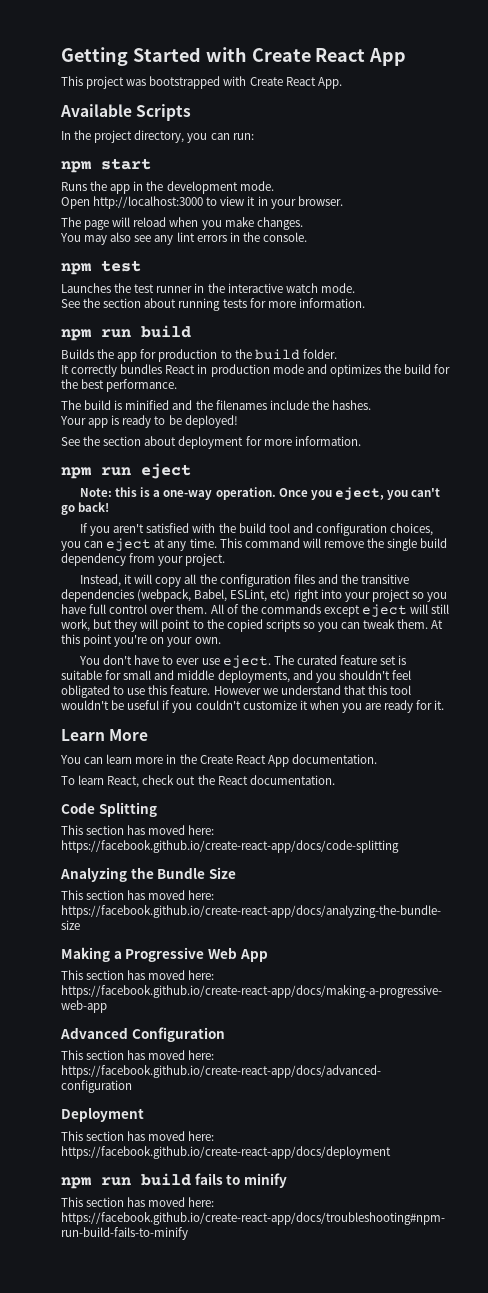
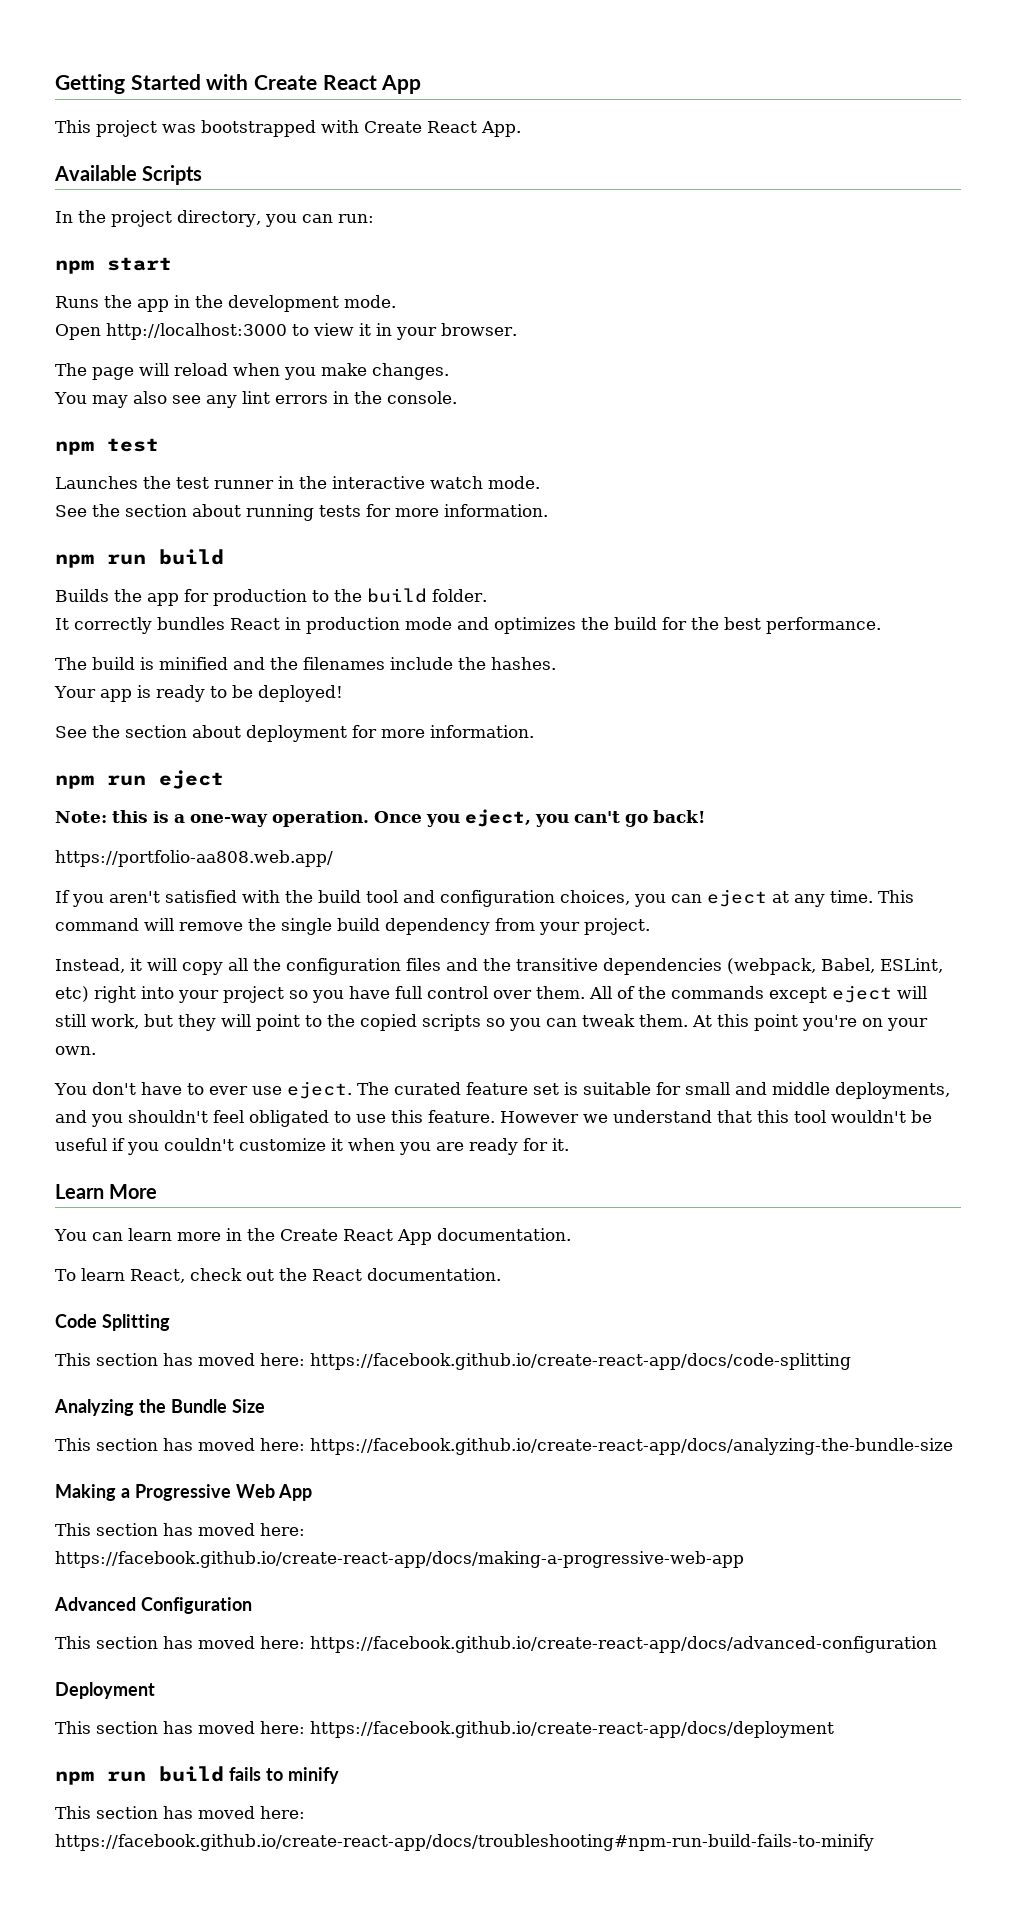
(110, 507) none -> [55,850,333,867] // https://portfolio-aa808.web.app/

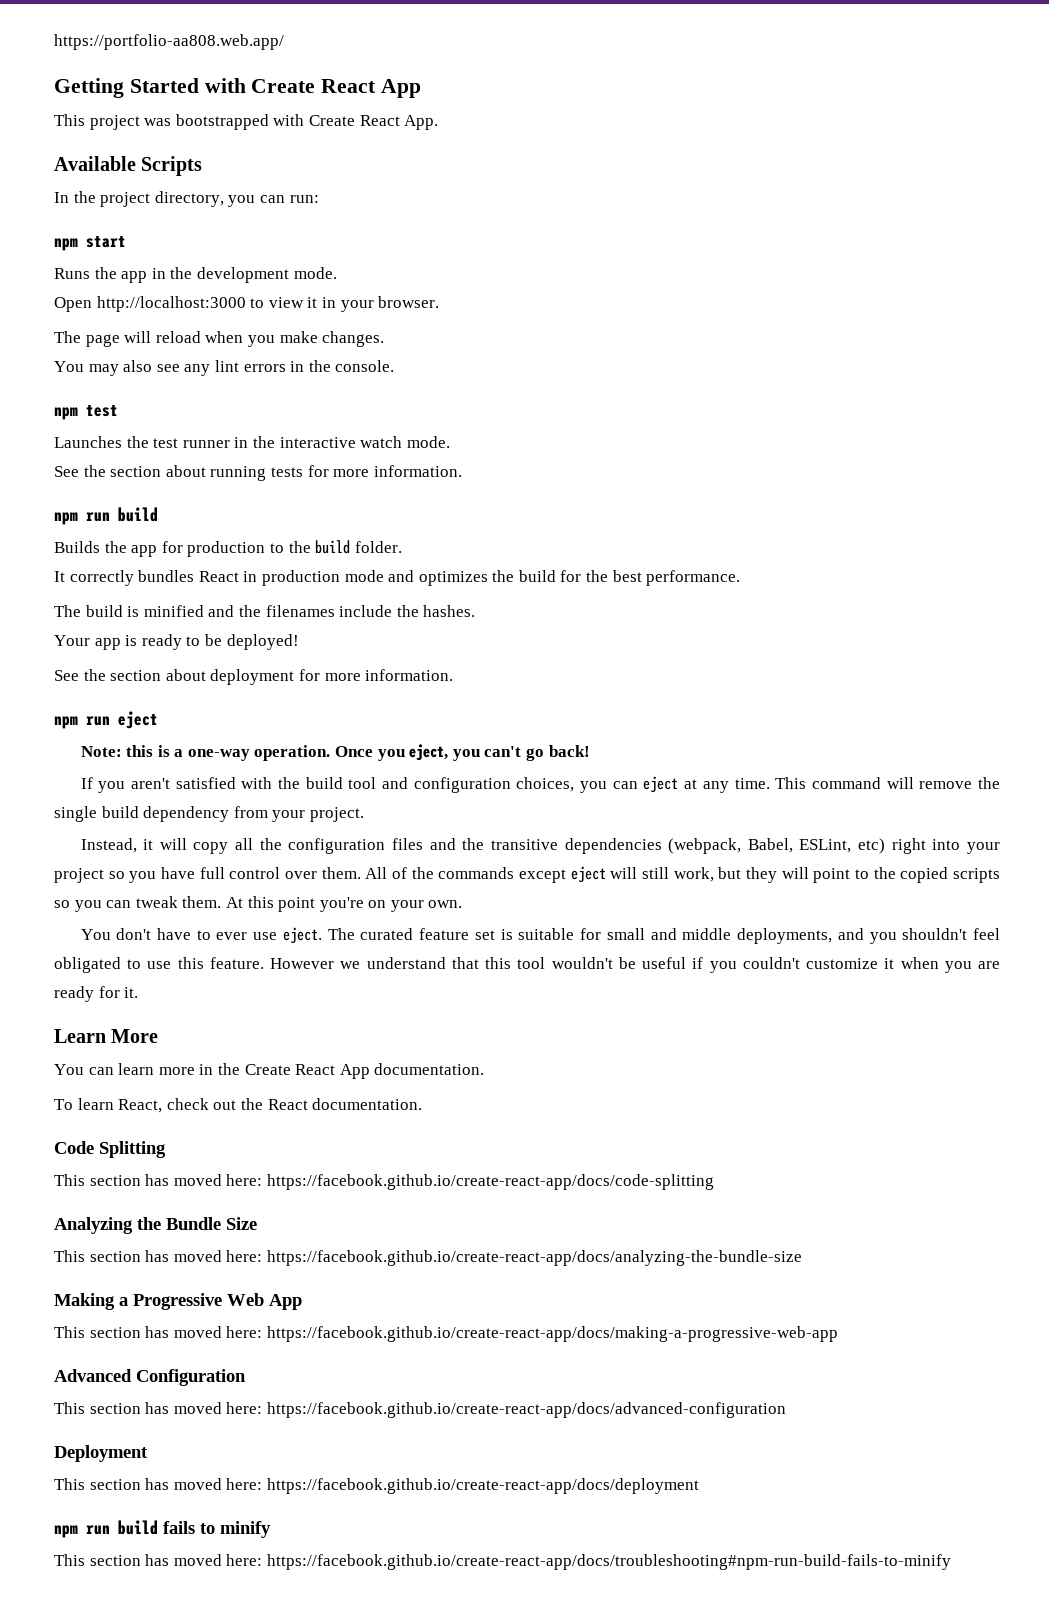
(55, 84) none -> [54,34,284,50] https://portfolio-aa808.web.app/ //
[55,850,333,867] // https://portfolio-aa808.web.app/ -> (590, 751) none

